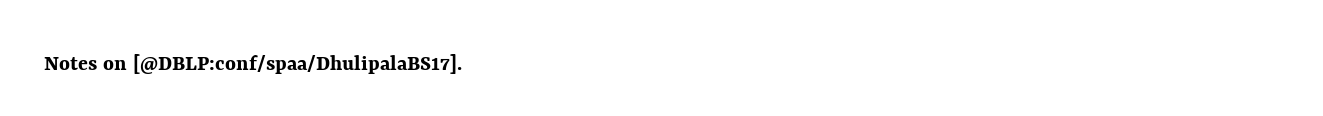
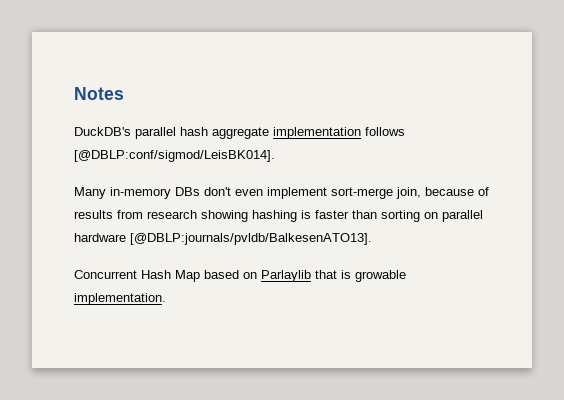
[103,54,463,74] on [@DBLP:conf/spaa/DhulipalaBS17]. -> [74,127,405,139] [74,150,275,162] [74,187,489,199] [74,210,483,222] [74,233,372,245] [74,270,406,282] [74,293,166,305] // DuckDB's parallel hash aggregate implementation follows [@DBLP:conf/sigmod/LeisBK014]. // Many in-memory DBs don't even implement sort-merge join, because of results from research showing hashing is faster than sorting on parallel hardware [@DBLP:journals/pvldb/BalkesenATO13]. // Concurrent Hash Map based on Parlaylib that is growable implementation.

